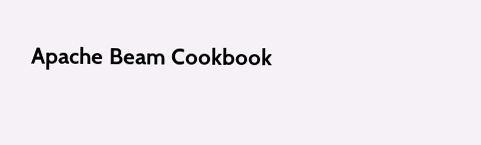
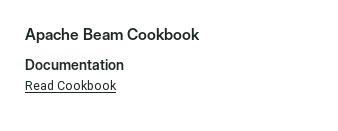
(274, 56) none -> [25,59,124,70] [25,80,118,90] // Documentation // Read Cookbook

